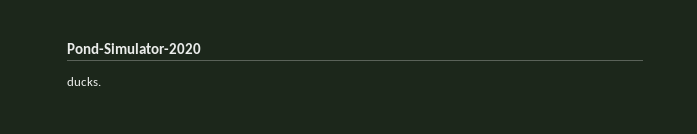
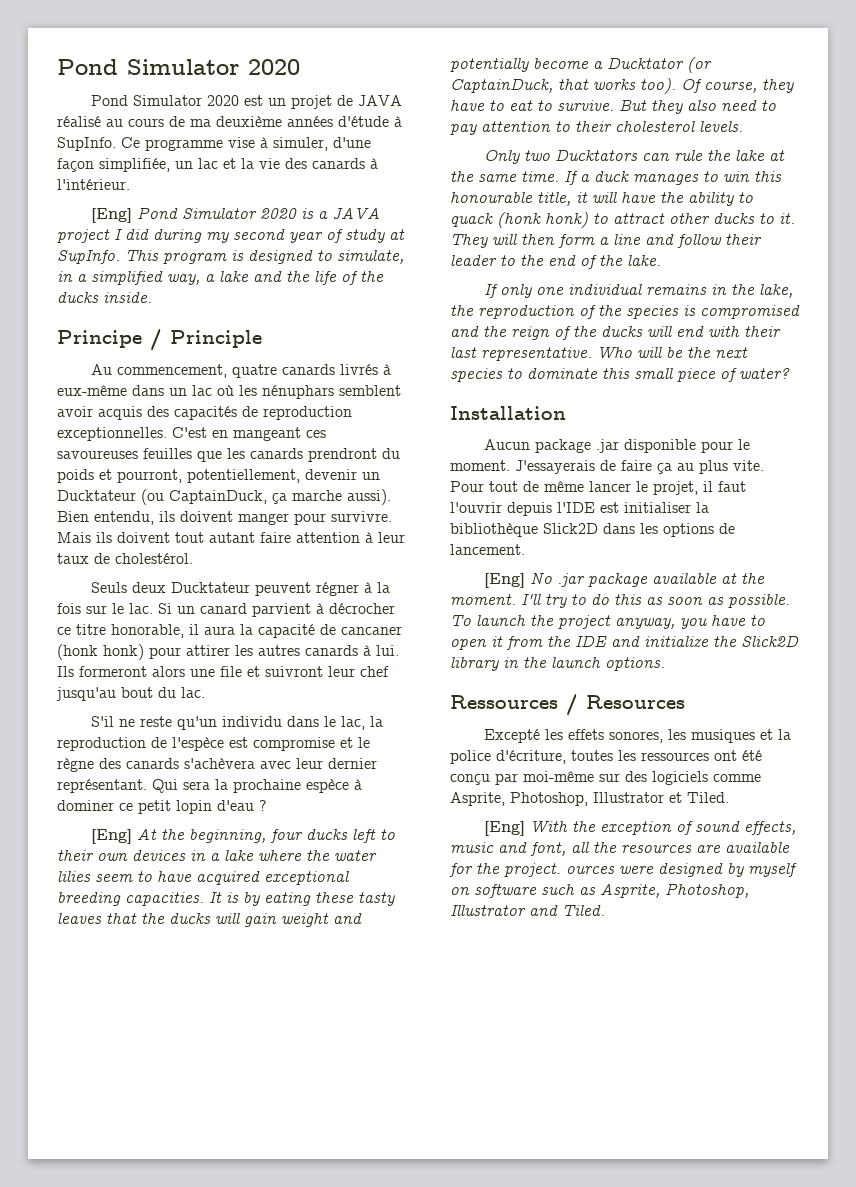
[67,43,201,54] [67,77,101,86] Pond-Simulator-2020 // ducks. -> [57,59,300,75] [90,95,402,109] [57,116,402,127] [57,137,371,151] [57,158,378,172] [57,179,130,190] [90,207,380,223] [57,229,405,243] [57,250,404,264] [57,271,384,285] [57,292,152,303] [57,329,262,351] [90,364,391,378] [57,385,401,399] [57,406,352,420] [57,427,326,441] [57,448,400,462] [57,469,380,483] [57,489,391,505] [57,511,392,525] [57,532,405,543] [57,553,193,564] [90,582,390,596] [57,603,395,617] [57,624,402,638] [57,644,399,660] [57,666,389,677] [56,687,205,701] [90,716,383,730] [57,737,370,751] [57,758,377,772] [57,779,362,793] [57,800,267,814] [90,829,395,844] [57,850,377,861] [57,871,349,885] [57,892,395,906] [57,913,362,927] [450,57,712,73] [450,78,794,94] [450,99,776,114] [450,121,743,135] [483,149,785,164] [450,171,782,185] [450,192,753,206] [450,212,795,228] [450,234,762,248] [450,255,661,269] [483,284,793,298] [450,305,800,319] [450,326,781,340] [450,346,748,361] [450,368,790,382] [450,406,566,420] [483,439,750,453] [450,460,764,474] [450,481,746,495] [450,502,709,516] [450,523,735,537] [450,544,525,555] [483,572,765,588] [450,594,790,608] [450,615,765,629] [450,635,799,650] [450,657,665,671] [450,694,685,716] [483,729,791,743] [450,750,762,764] [450,771,761,785] [450,792,729,806] [483,820,796,836] [450,842,790,856] [449,863,797,877] [450,883,749,898] [450,905,605,916] Pond Simulator 2020 // Pond Simulator 2020 est un projet de JAVA réalisé au cours de ma deuxième années d'étude à SupInfo. Ce programme vise à simuler, d'une façon simplifiée, un lac et la vie des canards à l'intérieur. // [Eng] Pond Simulator 2020 is a JAVA project I did during my second year of study at SupInfo. This program is designed to simulate, in a simplified way, a lake and the life of the ducks inside. // Principe / Principle // Au commencement, quatre canards livrés à eux-même dans un lac où les nénuphars semblent avoir acquis des capacités de reproduction exceptionnelles. C'est en mangeant ces savoureuses feuilles que les canards prendront du poids et pourront, potentiellement, devenir un Ducktateur (ou CaptainDuck, ça marche aussi). Bien entendu, ils doivent manger pour survivre. Mais ils doivent tout autant faire attention à leur taux de cholestérol. // Seuls deux Ducktateur peuvent régner à la fois sur le lac. Si un canard parvient à décrocher ce titre honorable, il aura la capacité de cancaner (honk honk) pour attirer les autres canards à lui. Ils formeront alors une file et suivront leur chef jusqu'au bout du lac. // S'il ne reste qu'un individu dans le lac, la reproduction de l'espèce est compromise et le règne des canards s'achèvera avec leur dernier représentant. Qui sera la prochaine espèce à dominer ce petit lopin d'eau ? // [Eng] At the beginning, four ducks left to their own devices in a lake where the water lilies seem to have acquired exceptional breeding capacities. It is by eating these tasty leaves that the ducks will gain weight and potentially become a Ducktator (or CaptainDuck, that works too). Of course, they have to eat to survive. But they also need to pay attention to their cholesterol levels. // Only two Ducktators can rule the lake at the same time. If a duck manages to win this honourable title, it will have the ability to quack (honk honk) to attract other ducks to it. They will then form a line and follow their leader to the end of the lake. // If only one individual remains in the lake, the reproduction of the species is compromised and the reign of the ducks will end with their last representative. Who will be the next species to dominate this small piece of water? // Installation // Aucun package .jar disponible pour le moment. J'essayerais de faire ça au plus vite. Pour tout de même lancer le projet, il faut l'ouvrir depuis l'IDE est initialiser la bibliothèque Slick2D dans les options de lancement. // [Eng] No .jar package available at the moment. I'll try to do this as soon as possible. To launch the project anyway, you have to open it from the IDE and initialize the Slick2D library in the launch options. // Ressources / Resources // Excepté les effets sonores, les musiques et la police d'écriture, toutes les ressources ont été conçu par moi-même sur des logiciels comme Asprite, Photoshop, Illustrator et Tiled. // [Eng] With the exception of sound effects, music and font, all the resources are available for the project. ources were designed by myself on software such as Asprite, Photoshop, Illustrator and Tiled.

